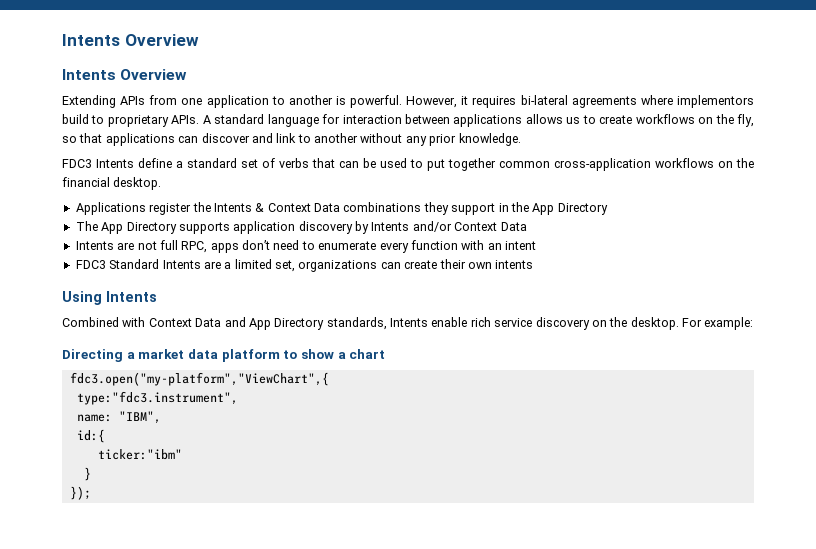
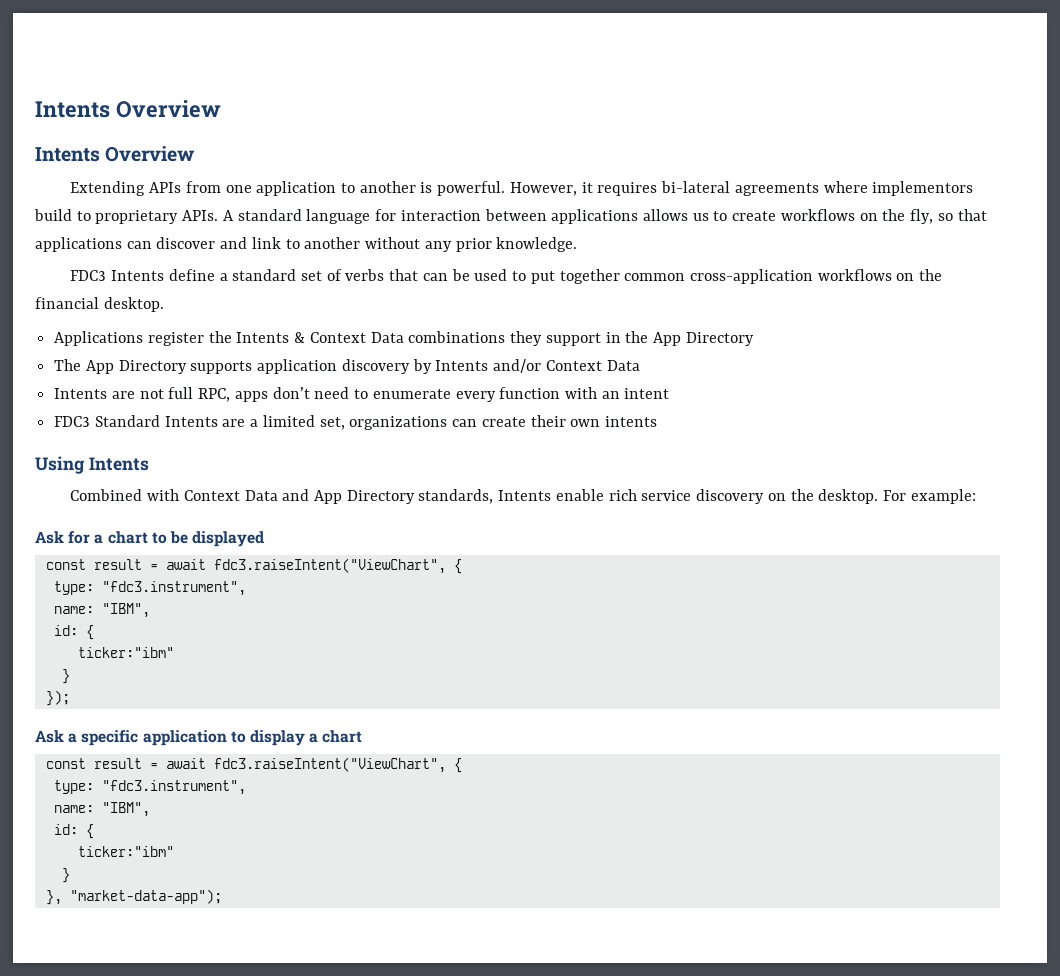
[62,349,386,362] [69,372,329,386] [76,391,238,405] [76,411,161,424] [76,429,105,443] Directing a market data platform to show a chart // fdc3.open("my-platform","ViewChart",{ // type:"fdc3.instrument", // name: "IBM", // id:{ -> [35,531,265,547] [45,558,462,574] [53,581,246,596] [53,603,150,618] [53,625,94,640] Ask for a chart to be displayed // const result = await fdc3.raiseIntent("ViewChart", { // type: "fdc3.instrument", // name: "IBM", // id: {
(91, 493) none -> [35,730,363,746] [45,757,462,773] [53,780,246,795] [53,802,150,817] [53,824,94,839] [77,846,174,857] [61,868,70,883] [45,889,222,905] // Ask a specific application to display a chart // const result = await fdc3.raiseIntent("ViewChart", { // type: "fdc3.instrument", // name: "IBM", // id: { // ticker:"ibm" // } // }, "market-data-app");

